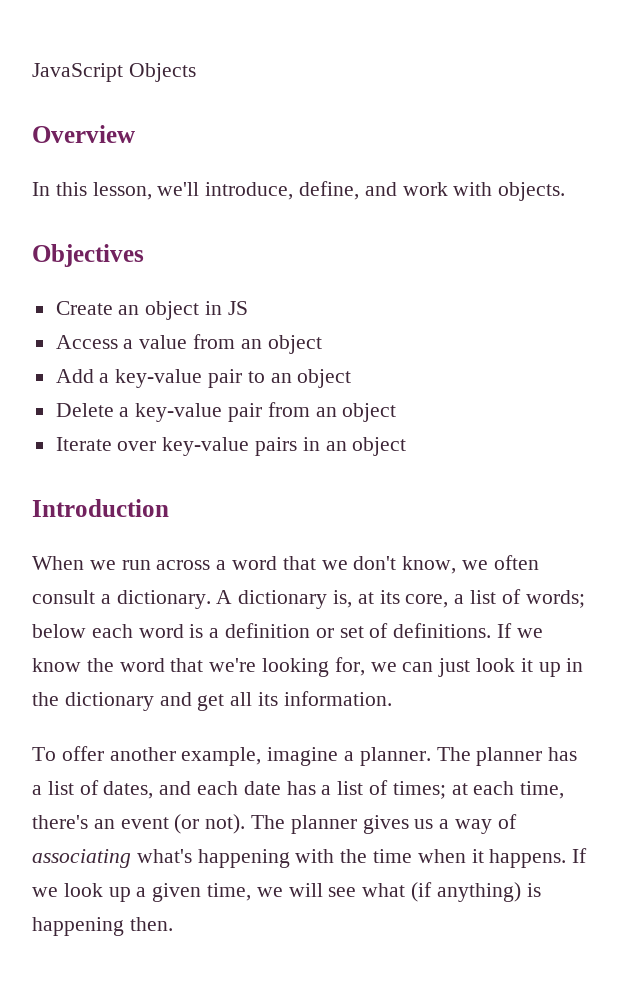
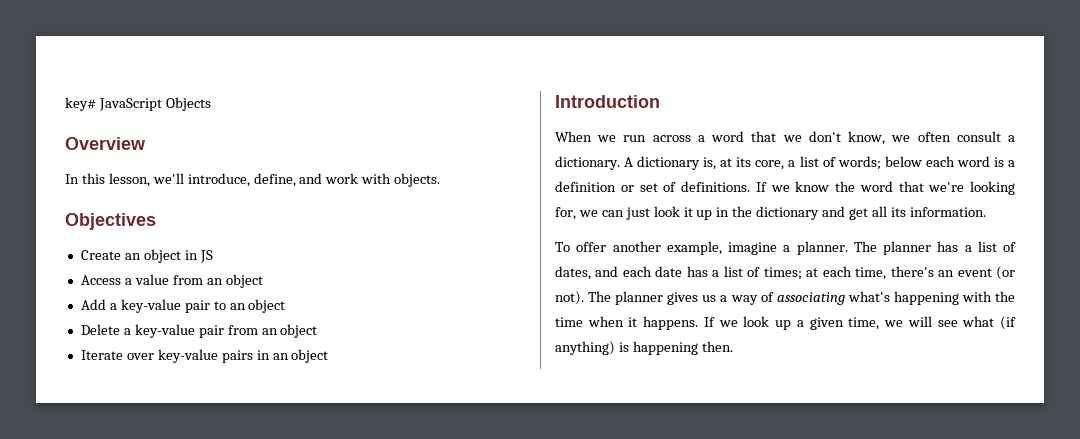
(32, 72) none -> [65,97,96,111] key#

